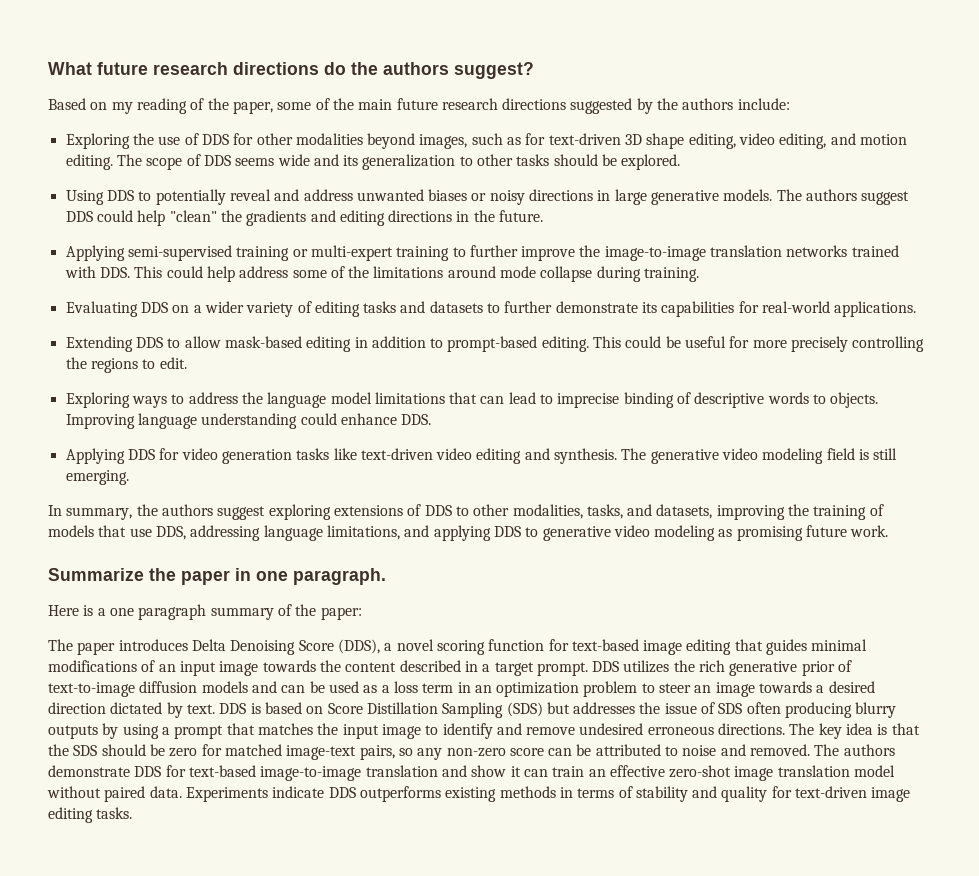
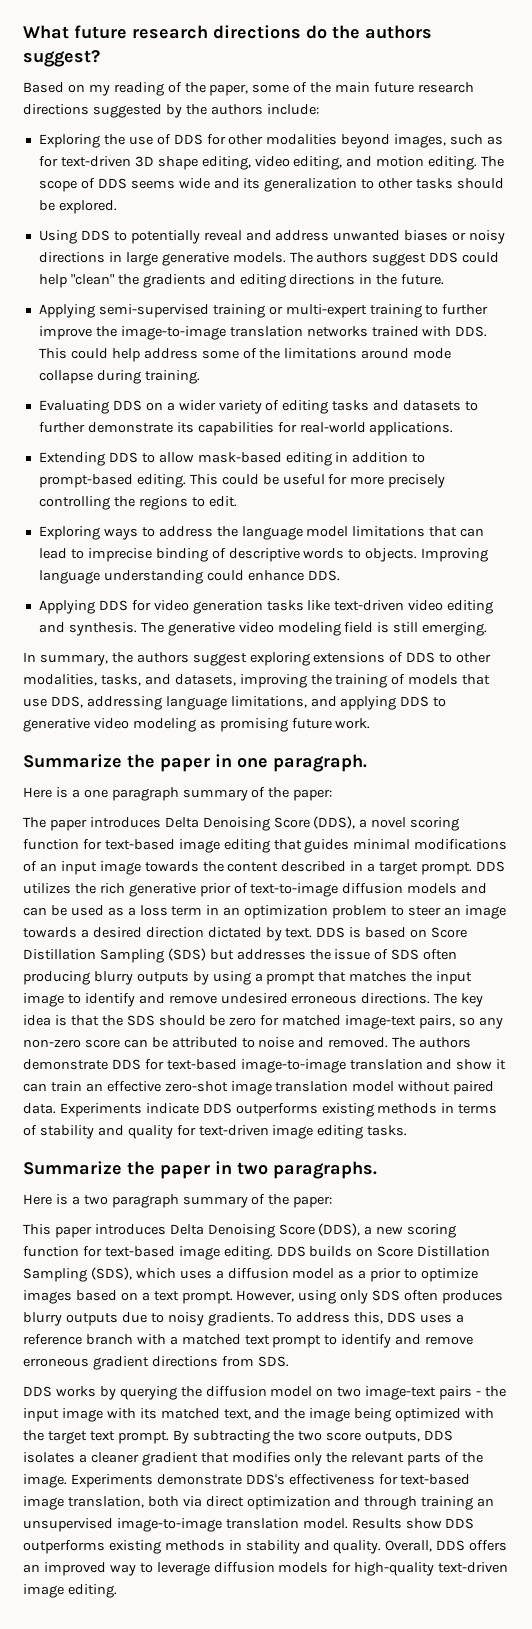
(133, 813) none -> [23,1161,377,1179] [23,1194,333,1208] [23,1223,457,1238] [23,1246,491,1260] [23,1267,479,1282] [23,1290,504,1304] [23,1312,465,1326] [23,1334,474,1348] [23,1356,289,1370] [23,1386,506,1400] [23,1408,495,1422] [23,1430,454,1444] [23,1452,484,1466] [23,1474,471,1488] [23,1496,495,1510] [23,1518,475,1532] [23,1540,508,1554] [23,1562,509,1576] [23,1584,117,1598] // Summarize the paper in two paragraphs. // Here is a two paragraph summary of the paper: // This paper introduces Delta Denoising Score (DDS), a new scoring function for text-based image editing. DDS builds on Score Distillation Sampling (SDS), which uses a diffusion model as a prior to optimize images based on a text prompt. However, using only SDS often produces blurry outputs due to noisy gradients. To address this, DDS uses a reference branch with a matched text prompt to identify and remove erroneous gradient directions from SDS. // DDS works by querying the diffusion model on two image-text pairs - the input image with its matched text, and the image being optimized with the target text prompt. By subtracting the two score outputs, DDS isolates a cleaner gradient that modifies only the relevant parts of the image. Experiments demonstrate DDS's effectiveness for text-based image translation, both via direct optimization and through training an unsupervised image-to-image translation model. Results show DDS outperforms existing methods in stability and quality. Overall, DDS offers an improved way to leverage diffusion models for high-quality text-driven image editing.

